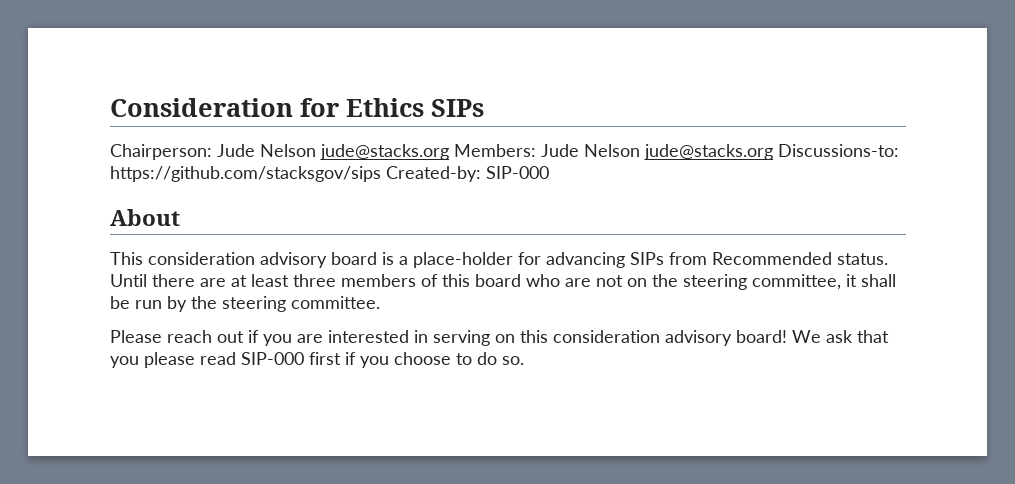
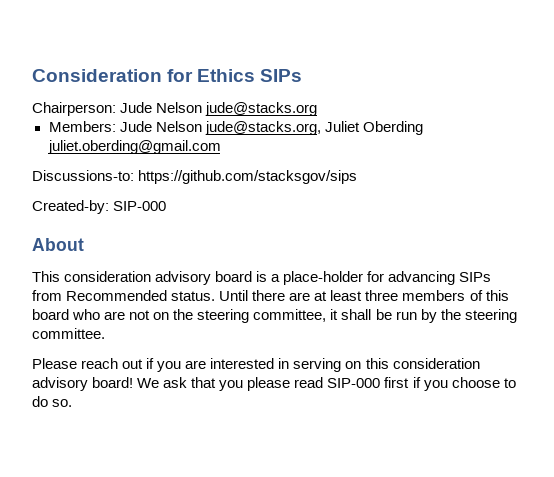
(449, 152) none -> (318, 109) //
[644,144,773,160] jude@stacks.org -> [204,121,423,135] [47,140,221,154] jude@stacks.org, Juliet Oberding juliet.oberding@gmail.com //
(381, 174) none -> (358, 177) //

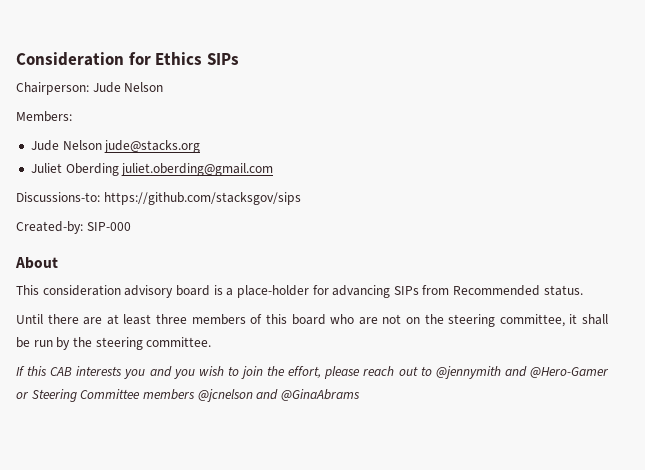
[205,102,318,116] [48,121,321,135] jude@stacks.org // Members: Jude Nelson jude@stacks.org, -> [16,111,72,122] [30,140,201,153] // Members: // Jude Nelson jude@stacks.org //
(216, 296) none -> (583, 290) //
[32,358,480,372] [32,377,516,391] [32,396,73,407] Please reach out if you are interested in serving on this consideration advisory board! We ask that you please read SIP-000 first if you choose to do so. -> [16,366,609,379] [16,389,360,402] If this CAB interests you and you wish to join the effort, please reach out to @jennymith and @Hero-Gamer or Steering Committee members @jcnelson and @GinaAbrams

